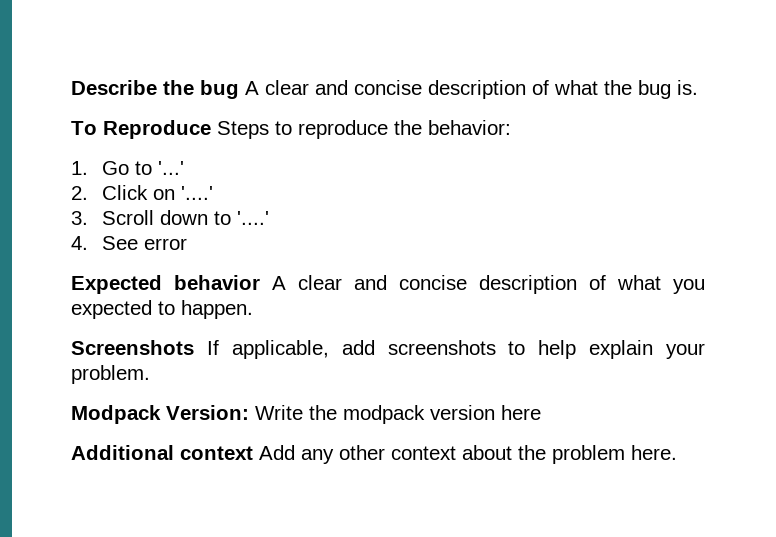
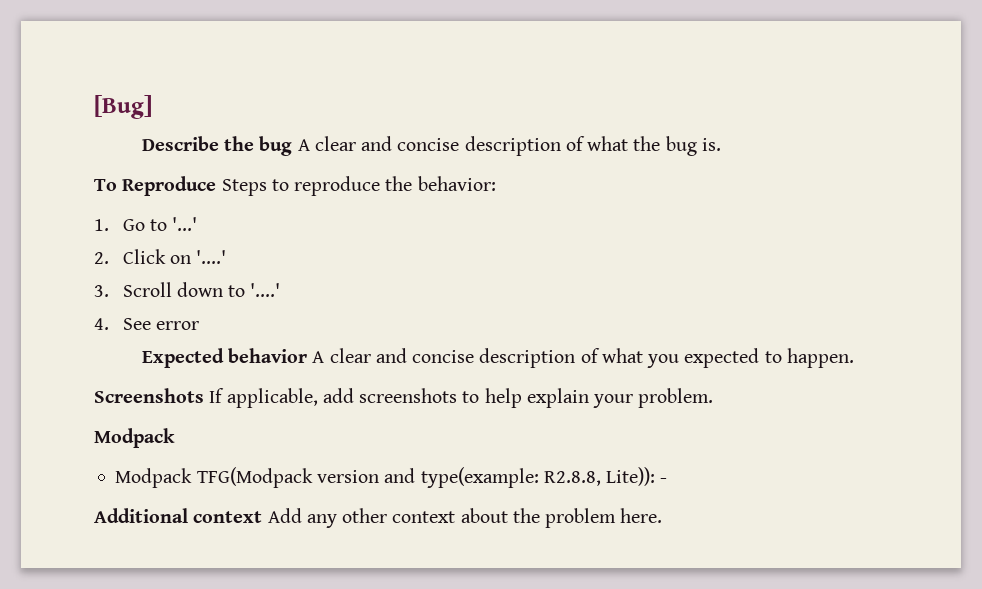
(71, 87) none -> [94,95,152,119] [Bug] //
[166,405,541,424] Version: Write the modpack version here -> [115,467,668,488] // Modpack TFG(Modpack version and type(example: R2.8.8, Lite)): -

